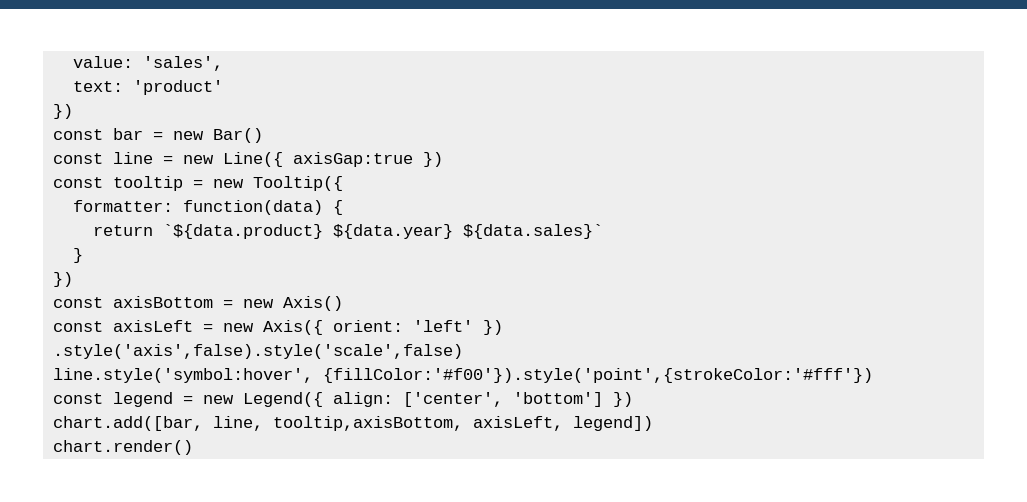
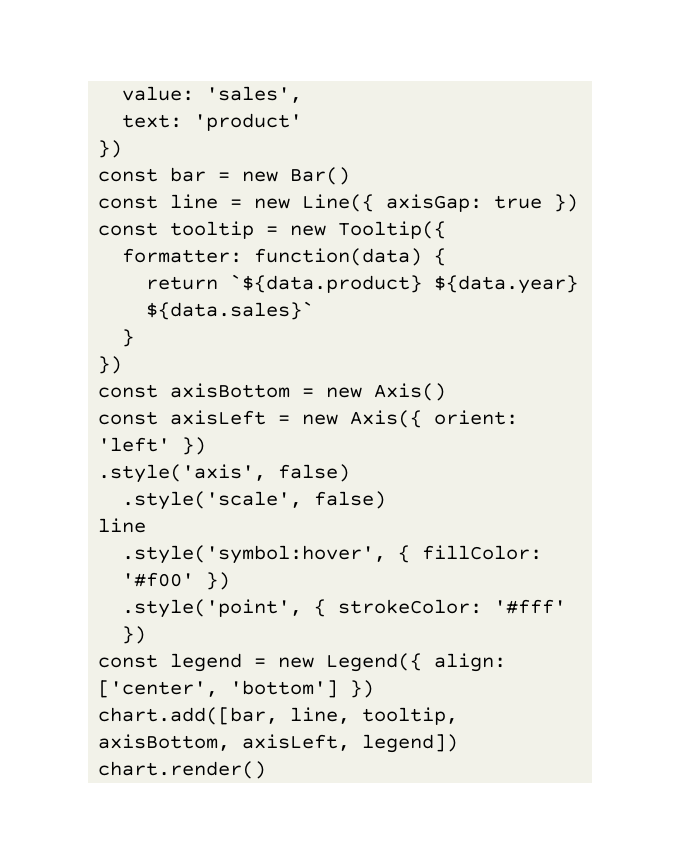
[292,152,413,167] axisGap:true -> [385,194,542,212] axisGap: true
[52,344,463,359] [52,368,873,383] .style('axis',false).style('scale',false) // line.style('symbol:hover', {fillColor:'#f00'}).style('point',{strokeColor:'#fff'}) -> [97,464,350,483] [121,491,386,510] [97,518,146,533] [121,545,542,564] [121,572,230,590] [121,599,566,618] [121,626,146,644] .style('axis', false) // .style('scale', false) // line // .style('symbol:hover', { fillColor: '#f00' }) // .style('point', { strokeColor: '#fff' })
[272,416,463,431] tooltip,axisBottom, -> [361,707,458,725] [97,734,230,751] tooltip, axisBottom,

